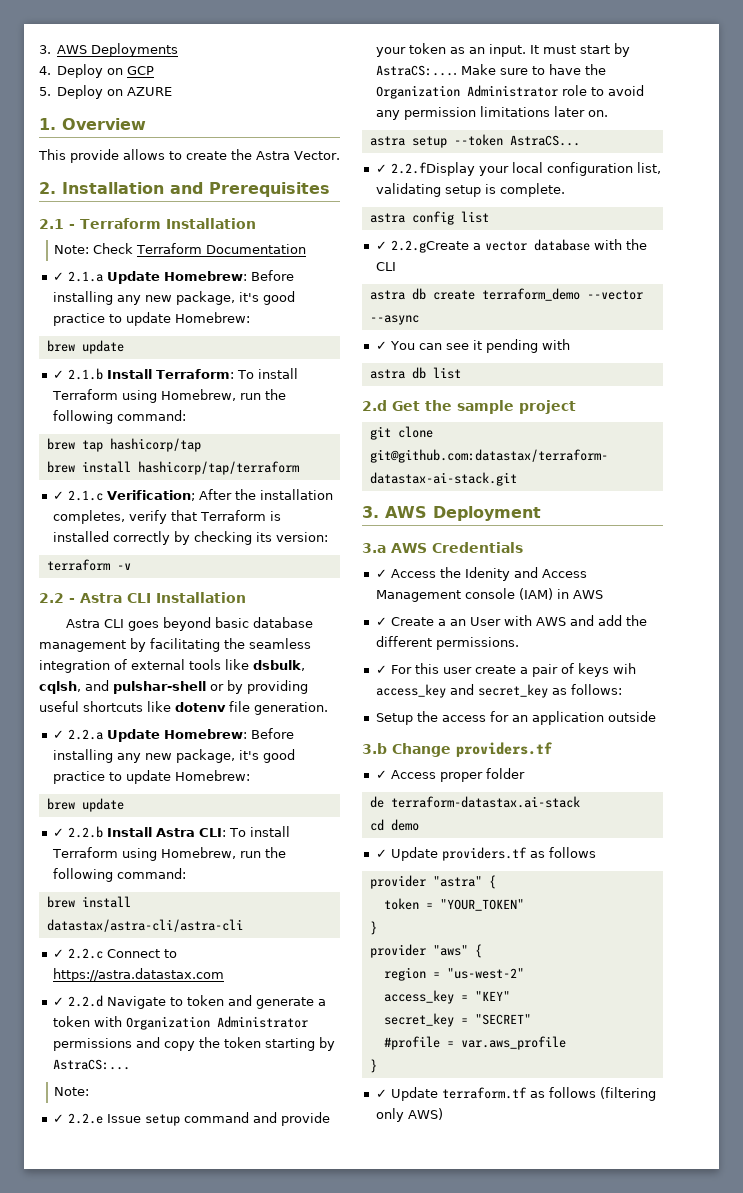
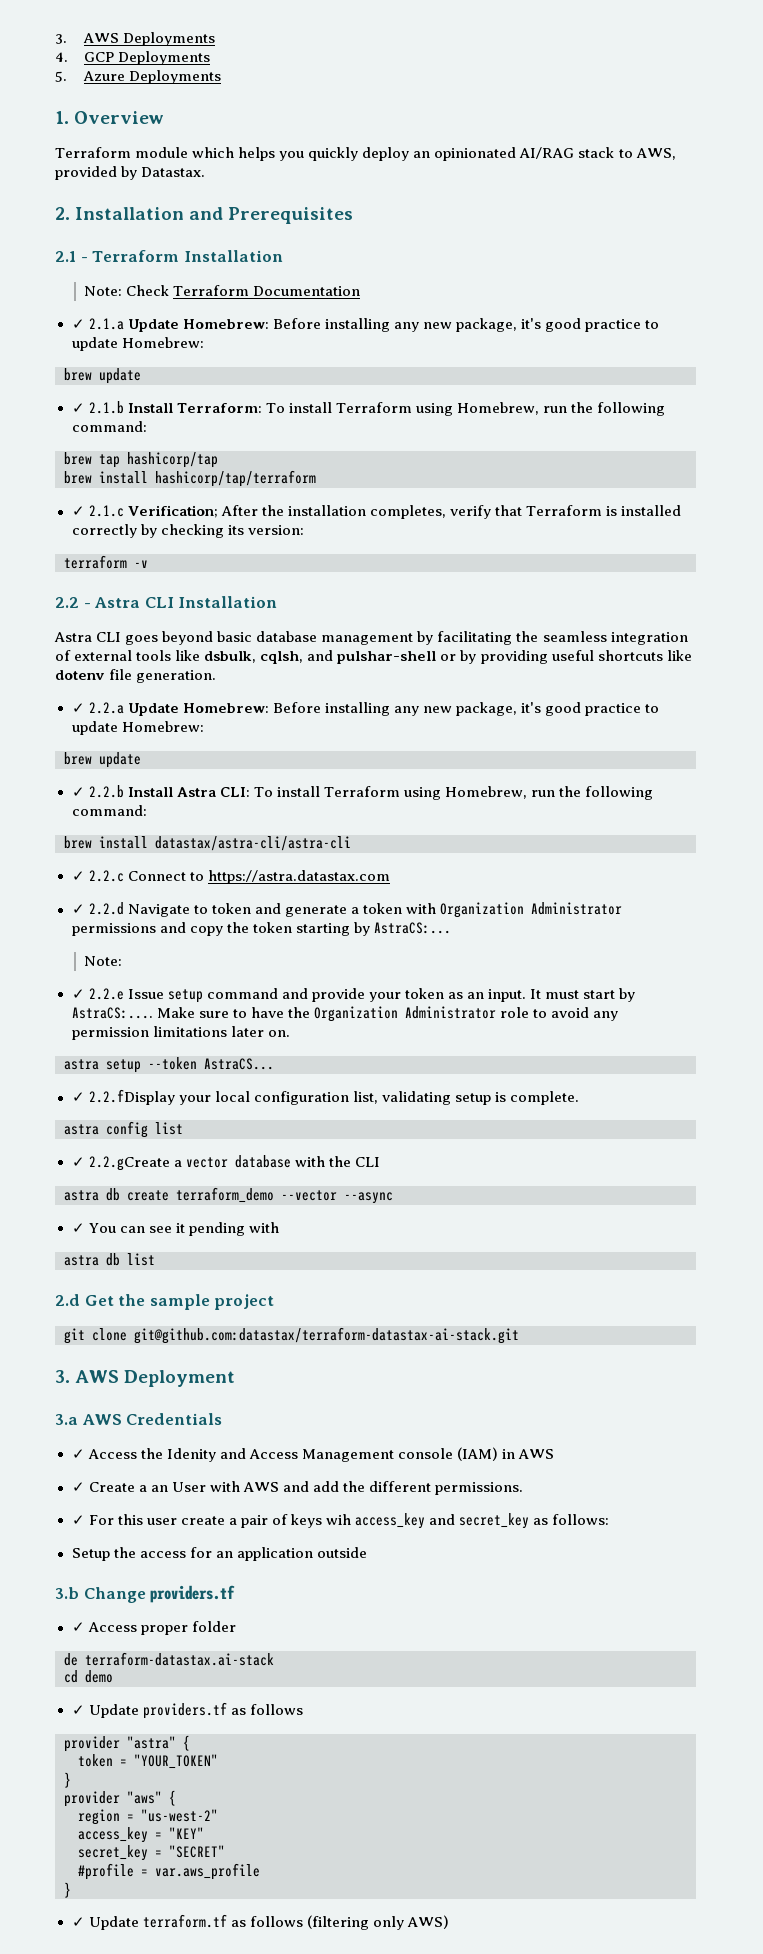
[57,64,124,78] Deploy on -> (68, 57) none
(155, 70) none -> [118,51,211,65] Deployments
[57,85,173,99] Deploy on AZURE -> [83,70,222,84] Azure Deployments
[38,149,340,163] This provide allows to create the Astra Vector. -> [55,147,676,161] [55,166,206,180] Terraform module which helps you quickly deploy an opinionated AI/RAG stack to AWS, provided by Datastax.

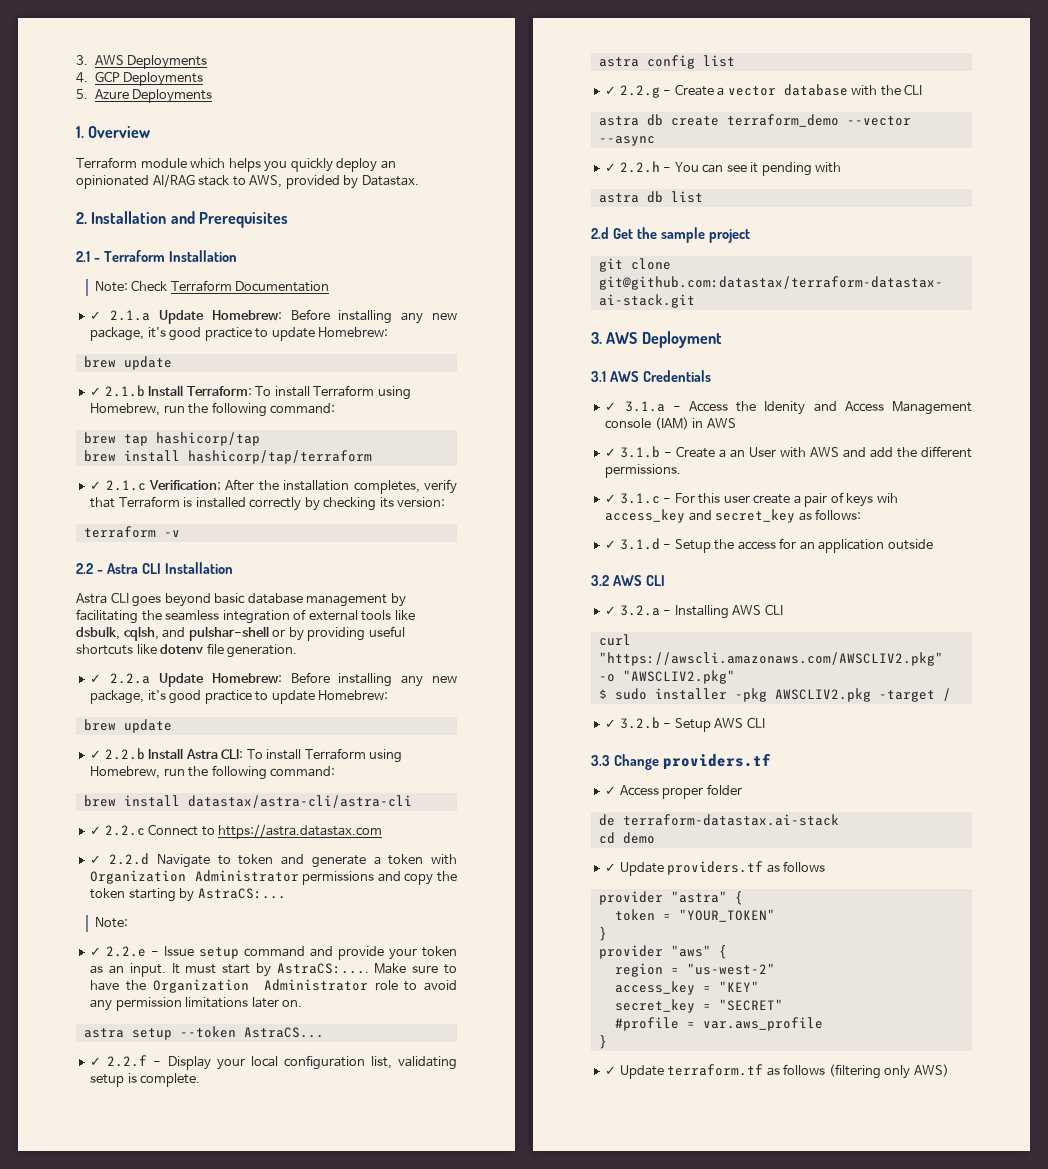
(124, 994) none -> [151,951,160,956] -
[88,1089,175,1105] 2.2.fDisplay -> [107,1055,211,1070] 2.2.f - Display
[88,1156,170,1171] 2.2.gCreate -> [619,84,714,98] 2.2.g - Create
(85, 1228) none -> [619,161,672,173] 2.2.h -
[55,1414,78,1425] 3.a -> [591,371,606,382] 3.1
(85, 1454) none -> [624,401,681,412] 3.1.a -
(85, 1487) none -> [620,446,673,458] 3.1.b -
(85, 1520) none -> [619,493,672,504] 3.1.c -
(610, 1519) none -> [605,538,672,550] ✓ 3.1.d -
[55,1587,79,1599] 3.b -> [591,575,665,586] [605,604,783,619] [598,634,631,646] [598,652,943,666] [598,670,735,684] [598,688,951,702] [605,717,765,732] [591,755,610,766] 3.2 AWS CLI // ✓ 3.2.a - Installing AWS CLI // curl "https://awscli.amazonaws.com/AWSCLIV2.pkg" -o "AWSCLIV2.pkg" // $ sudo installer -pkg AWSCLIV2.pkg -target / // ✓ 3.2.b - Setup AWS CLI // 3.3

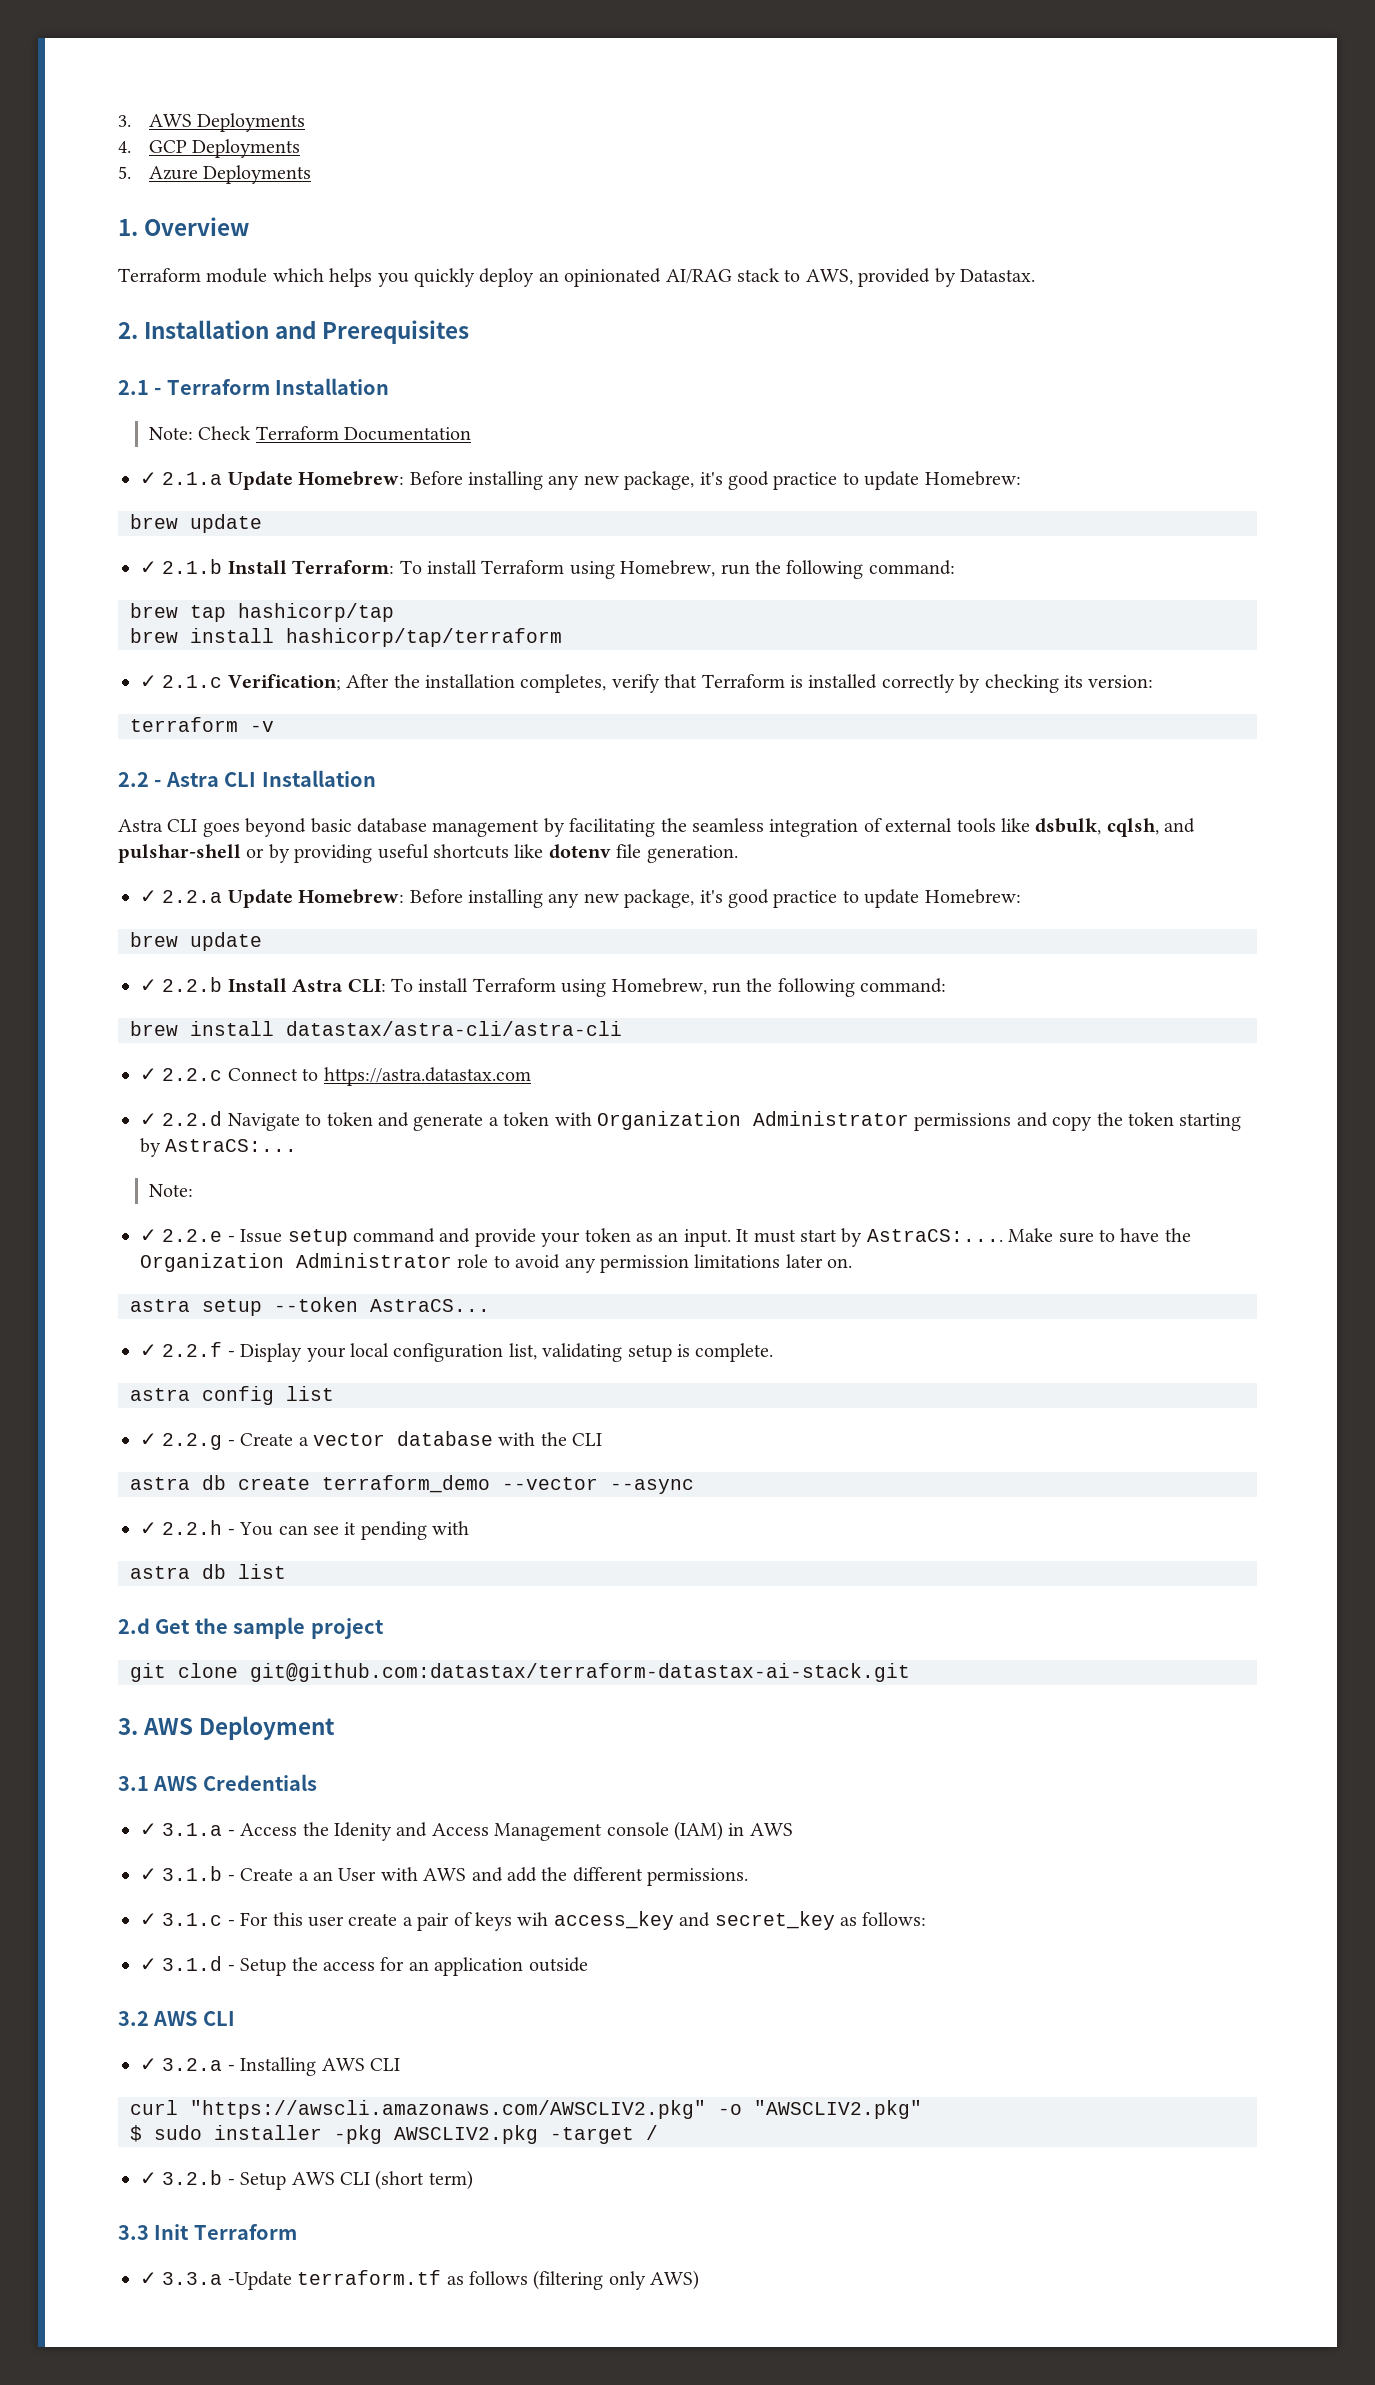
(765, 722) none -> [375,2170,473,2190] (short term)
[613,753,771,770] [605,784,742,799] [598,814,839,826] [598,832,655,844] [605,861,826,876] [598,891,743,905] [614,909,775,922] [598,927,607,941] [598,945,727,959] [614,963,775,977] [614,981,759,995] [614,999,783,1013] [614,1017,823,1031] [598,1035,607,1049] [605,1065,664,1079] Change providers.tf // ✓ Access proper folder // de terraform-datastax.ai-stack // cd demo // ✓ Update providers.tf as follows // provider "astra" { // token = "YOUR_TOKEN" // } // provider "aws" { // region = "us-west-2" // access_key = "KEY" // secret_key = "SECRET" // #profile = var.aws_profile // } // ✓ Update -> [154,2224,297,2240] [140,2271,292,2290] Init Terraform // ✓ 3.3.a -Update

